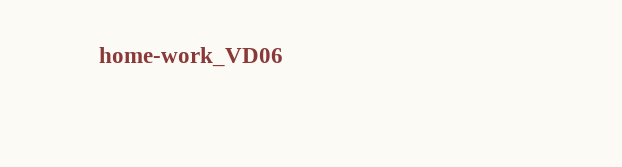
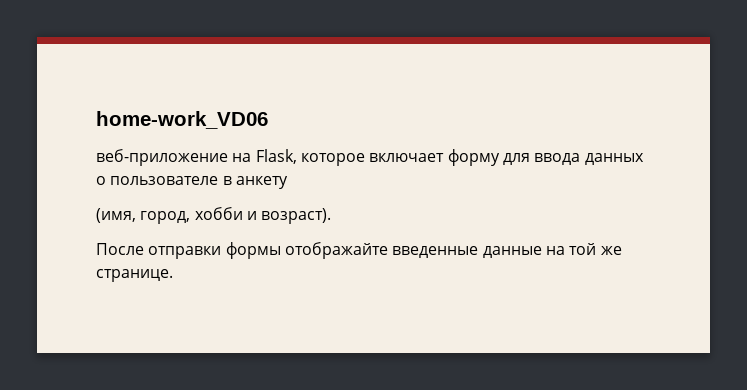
(283, 57) none -> [96,149,644,166] [96,176,288,189] [96,207,332,224] [96,242,622,259] [96,269,173,282] // веб-приложение на Flask, которое включает форму для ввода данных о пользователе в анкету // (имя, город, хобби и возраст). // После отправки формы отображайте введенные данные на той же странице.

